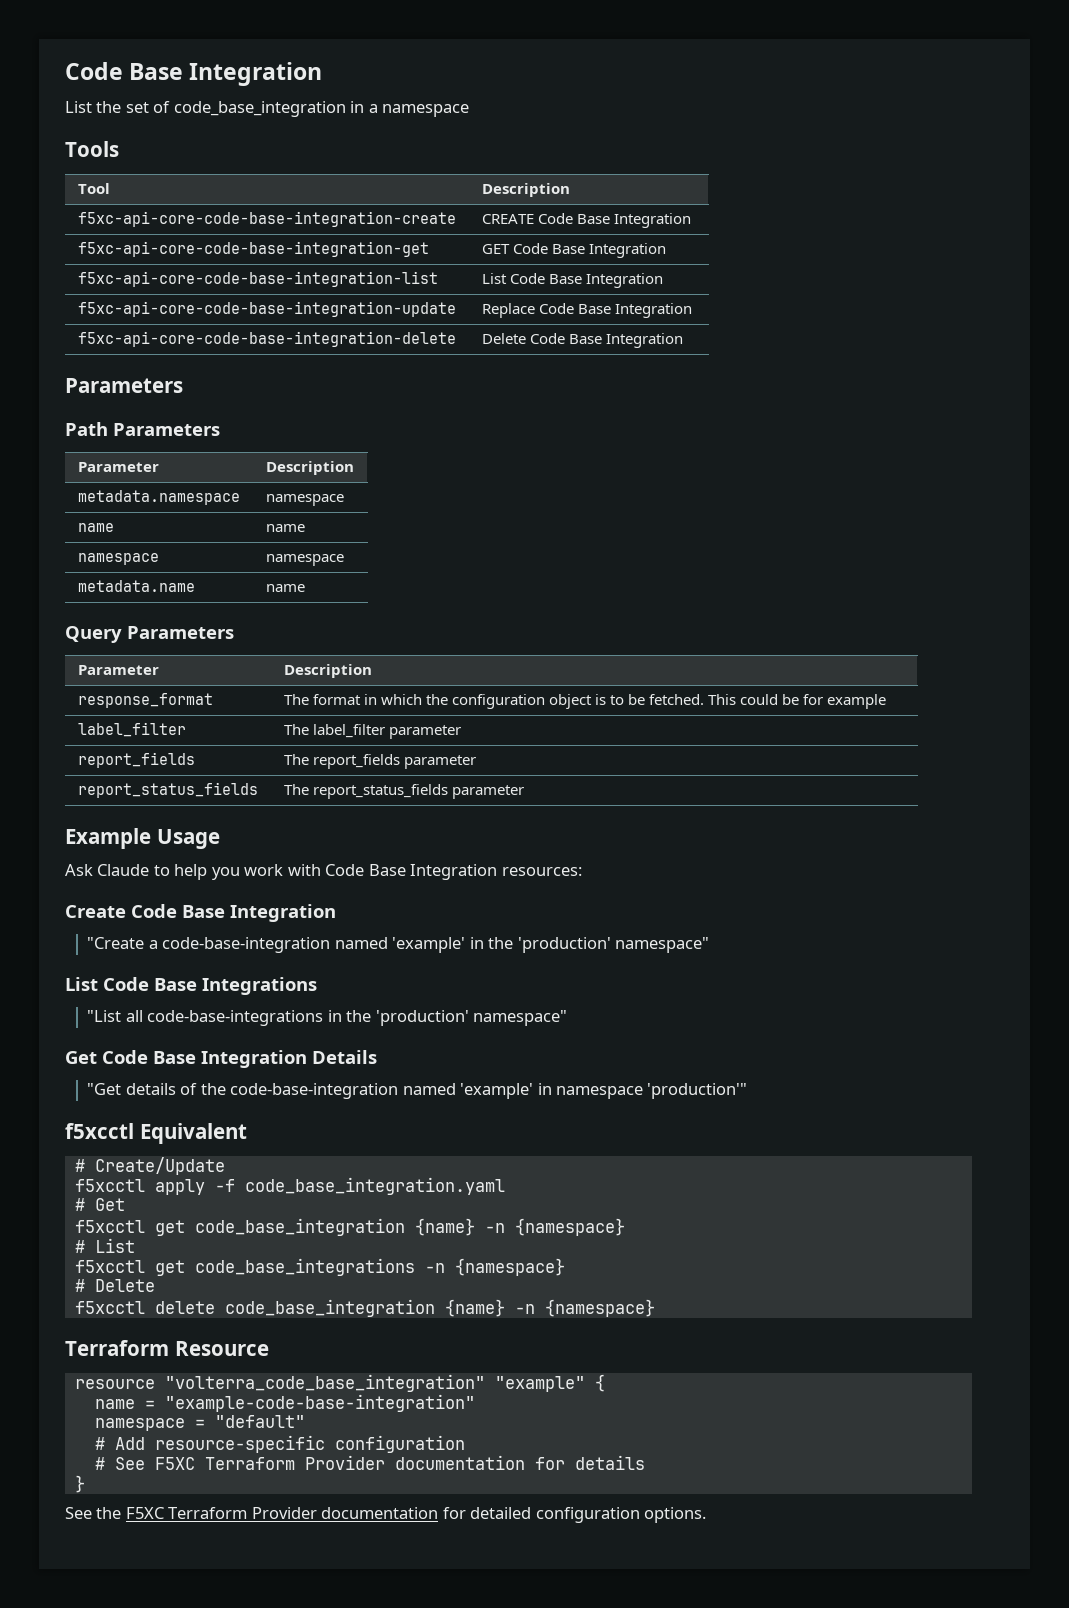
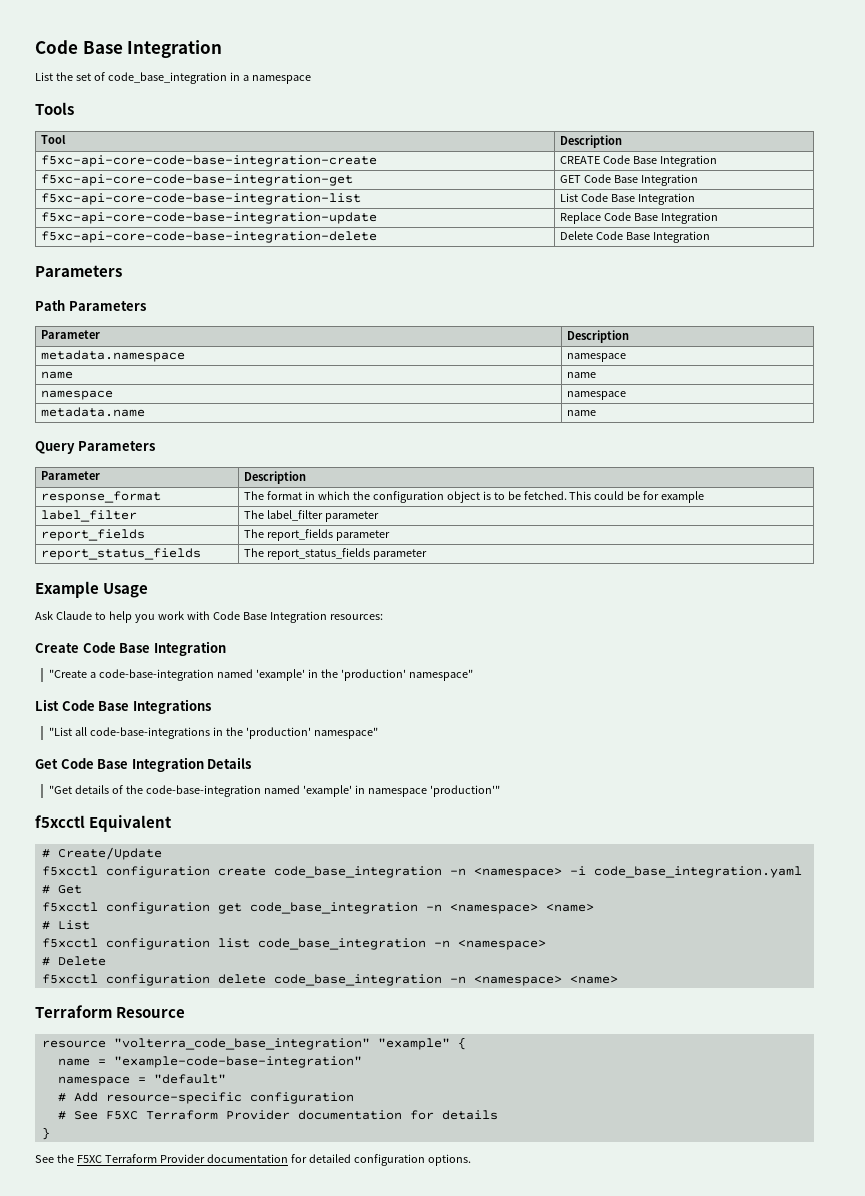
[154,1179,235,1195] apply -f -> [105,866,586,878] configuration create code_base_integration -n <namespace> -i
(145, 1226) none -> [105,902,210,914] configuration
[414,1218,625,1236] {name} -n {namespace} -> [425,904,594,914] -n <namespace> <name>
[154,1258,565,1276] get code_base_integrations -n {namespace} -> [105,938,546,950] configuration list code_base_integration -n <namespace>
(145, 1307) none -> [105,974,210,986] configuration
[444,1299,655,1317] {name} -n {namespace} -> [449,976,618,986] -n <namespace> <name>

